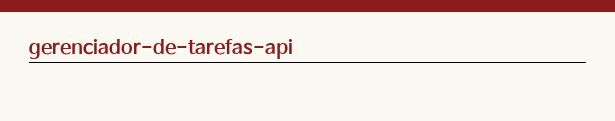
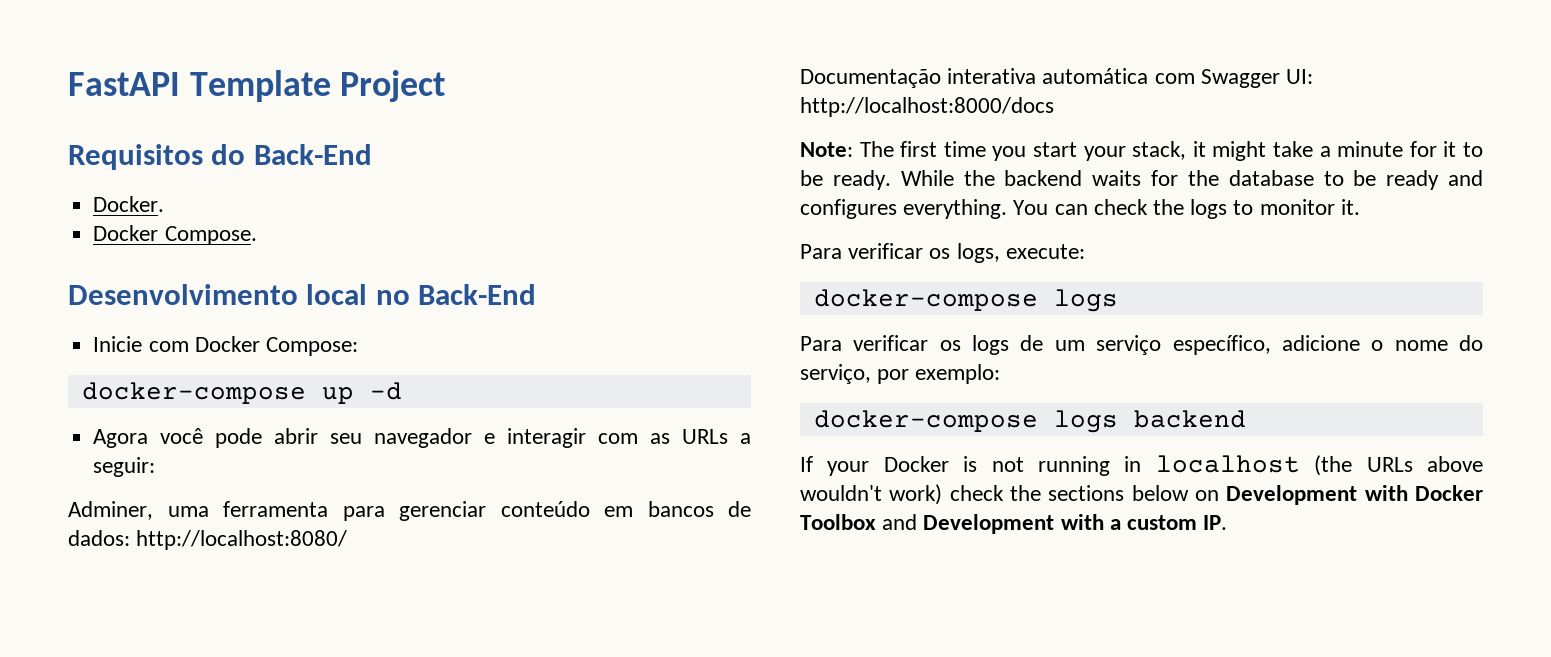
[29,39,293,59] gerenciador-de-tarefas-api -> [68,70,446,102] [68,144,372,170] [93,196,165,212] [93,225,257,245] [68,284,537,305] [93,336,358,356] [81,382,402,404] [93,428,752,448] [93,457,156,477] [68,501,751,521] [68,530,348,550] [800,68,1314,88] [800,97,1054,117] [800,141,1484,161] [800,170,1483,190] [800,199,1360,219] [800,243,1085,263] [813,289,1118,312] [800,335,1483,355] [800,364,1001,384] [813,410,1246,433] [800,455,1483,476] [800,484,1483,505] [800,514,1228,534] FastAPI Template Project // Requisitos do Back-End // Docker. // Docker Compose. // Desenvolvimento local no Back-End // Inicie com Docker Compose: // docker-compose up -d // Agora você pode abrir seu navegador e interagir com as URLs a seguir: // Adminer, uma ferramenta para gerenciar conteúdo em bancos de dados: http://localhost:8080/ // Documentação interativa automática com Swagger UI: http://localhost:8000/docs // Note: The first time you start your stack, it might take a minute for it to be ready. While the backend waits for the database to be ready and configures everything. You can check the logs to monitor it. // Para verificar os logs, execute: // docker-compose logs // Para verificar os logs de um serviço específico, adicione o nome do serviço, por exemplo: // docker-compose logs backend // If your Docker is not running in localhost (the URLs above wouldn't work) check the sections below on Development with Docker Toolbox and Development with a custom IP.

